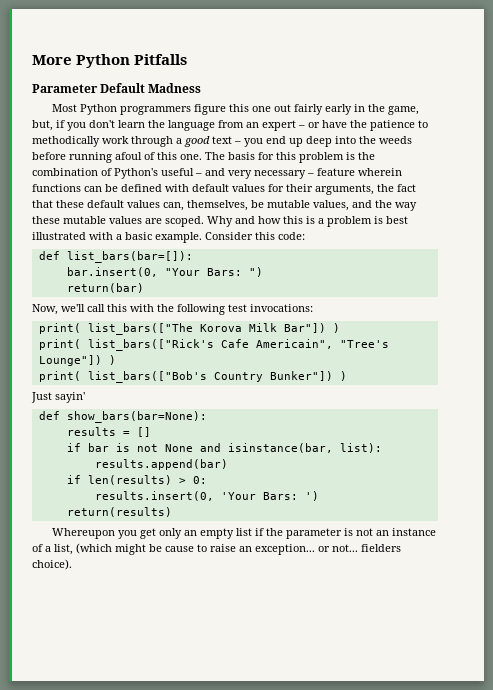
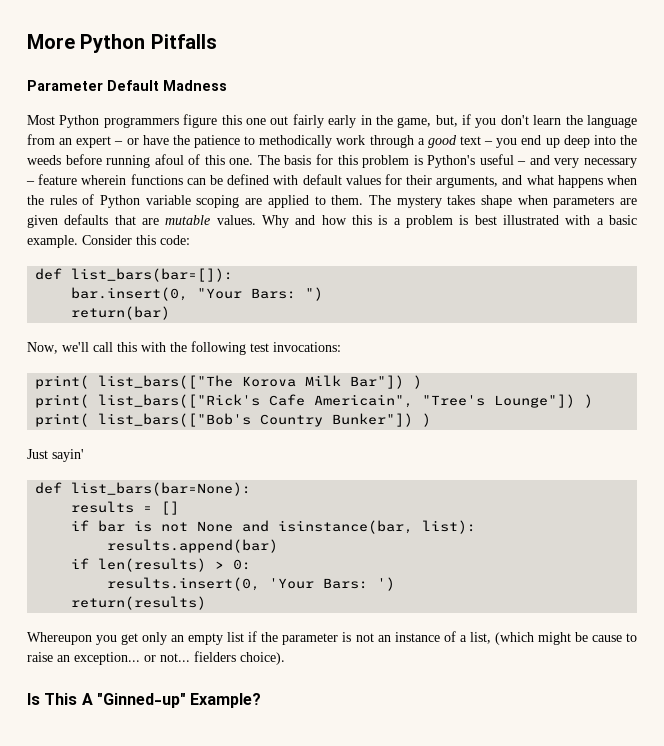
[358,152,375,160] [32,168,112,176] the combination of -> (423, 160) none
[377,184,416,192] [32,200,417,211] [32,216,204,227] the fact that these default values can, themselves, be mutable values, and the way these mutable values are scoped. -> [502,175,637,188] [27,194,637,208] [27,214,256,228] and what happens when the rules of Python variable scoping are applied to them. The mystery takes shape when parameters are given defaults that are mutable values.
[66,411,207,423] show_bars(bar=None): -> [71,482,252,496] list_bars(bar=None):
(72, 564) none -> [27,693,262,708] // Is This A "Ginned-up" Example?

